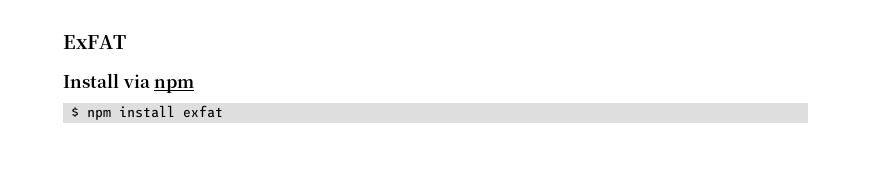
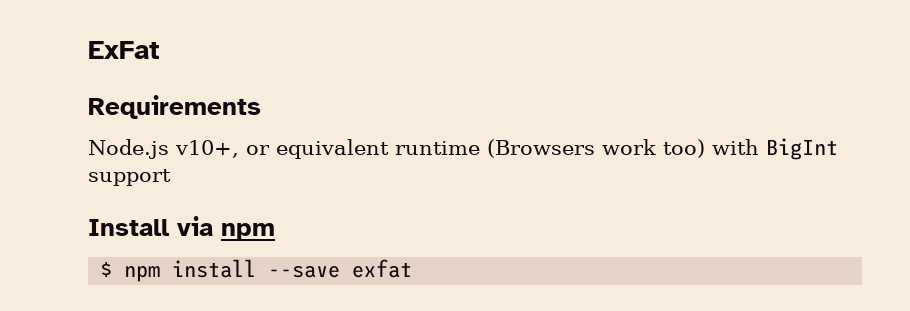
[63,35,126,49] ExFAT -> [88,41,160,59] [88,95,261,119] [88,138,838,160] [88,169,171,186] ExFat // Requirements // Node.js v10+, or equivalent runtime (Browsers work too) with BigInt support
(176, 111) none -> [268,265,341,278] --save

